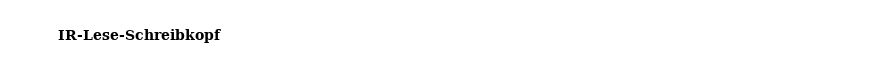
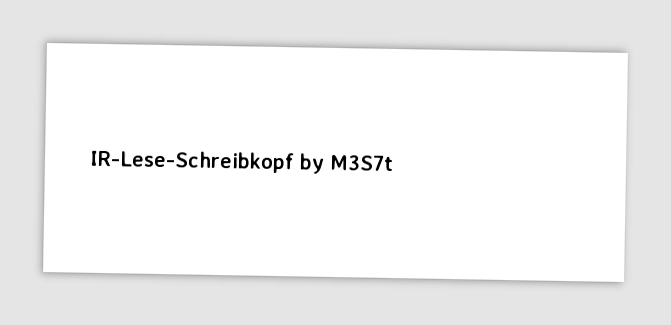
(221, 36) none -> [299,153,394,174] by M3S7t

